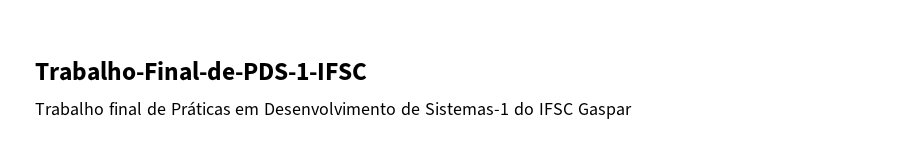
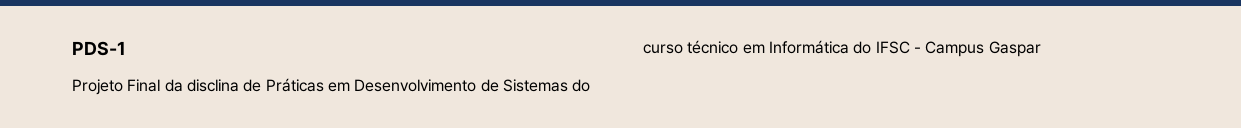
[35,61,367,81] [35,102,142,116] Trabalho-Final-de-PDS-1-IFSC // Trabalho final -> [72,41,126,56] [72,79,239,95] PDS-1 // Projeto Final da disclina
[425,102,573,116] Sistemas-1 do IFSC -> [502,79,591,92] [643,40,985,57] Sistemas do curso técnico em Informática do IFSC - Campus

